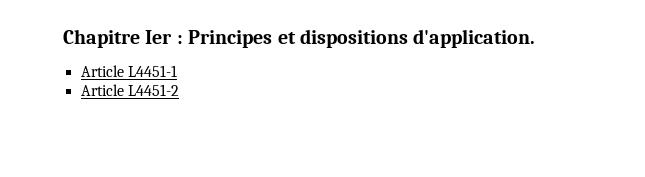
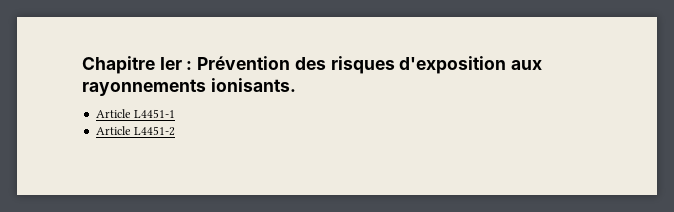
[188,29,536,48] Principes et dispositions d'application. -> [197,56,543,74] [82,78,296,96] Prévention des risques d'exposition aux rayonnements ionisants.

